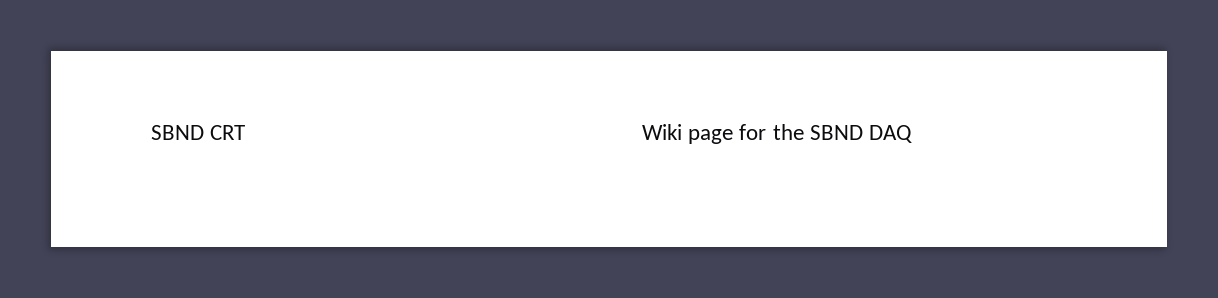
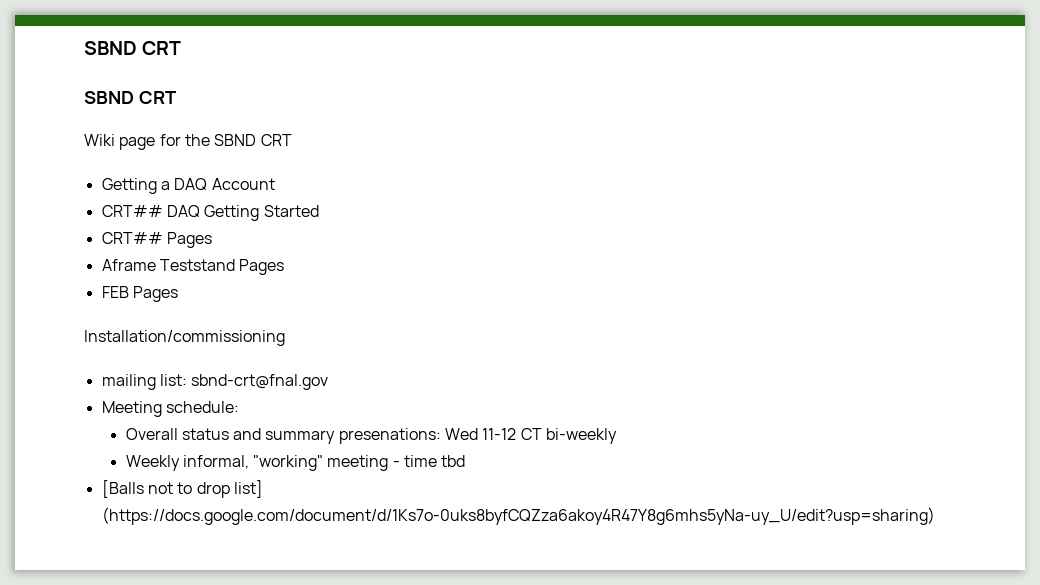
[151,125,246,140] SBND CRT -> [84,41,182,55] [84,91,177,104] SBND CRT // SBND CRT
[869,125,913,143] DAQ -> [260,134,292,146] [101,178,275,194] [101,205,319,221] [101,232,212,248] [101,259,285,275] [101,286,178,302] [84,330,285,346] [101,374,329,390] [101,401,239,417] [125,428,618,444] [125,455,466,471] [101,480,263,498] [101,507,935,525] CRT // Getting a DAQ Account // CRT## DAQ Getting Started // CRT## Pages // Aframe Teststand Pages // FEB Pages // Installation/commissioning // mailing list: sbnd-crt@fnal.gov // Meeting schedule: // Overall status and summary presenations: Wed 11-12 CT bi-weekly // Weekly informal, "working" meeting - time tbd // [Balls not to drop list] (https://docs.google.com/document/d/1Ks7o-0uks8byfCQZza6akoy4R47Y8g6mhs5yNa-uy_U/edit?usp=sharing)

